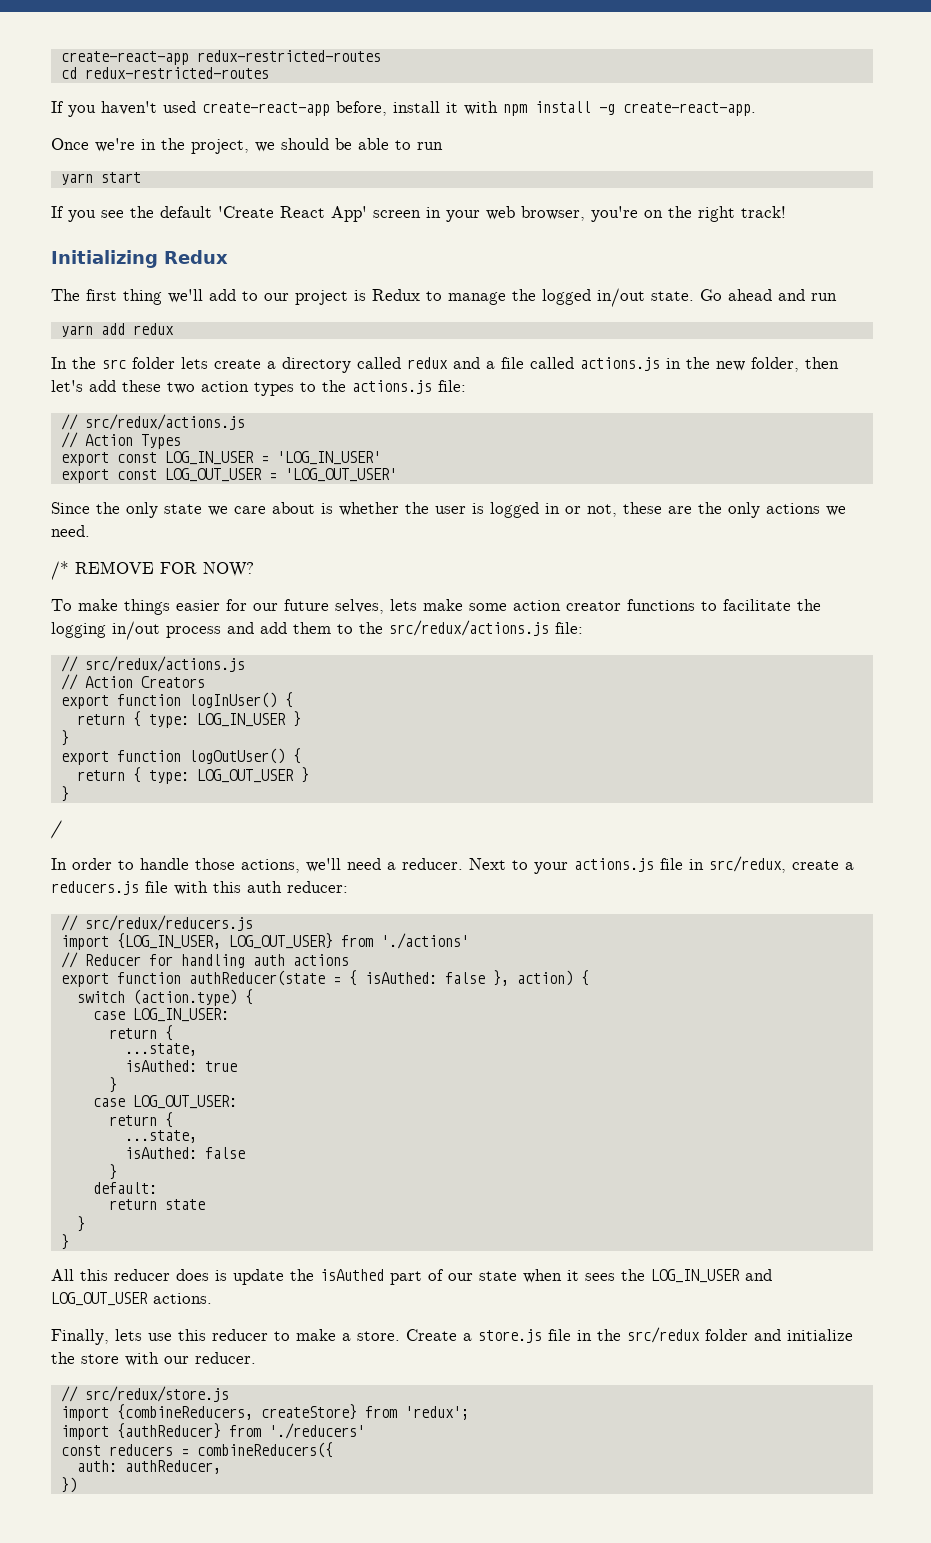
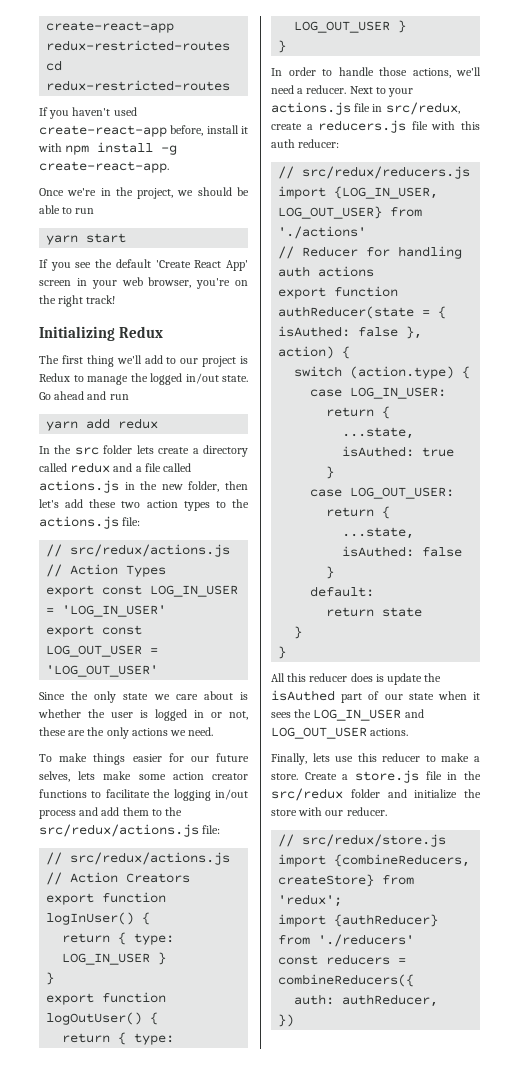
[51,561,254,580] // /* REMOVE FOR NOW? -> (214, 731) none
[51,820,62,839] // / -> (287, 46) none

